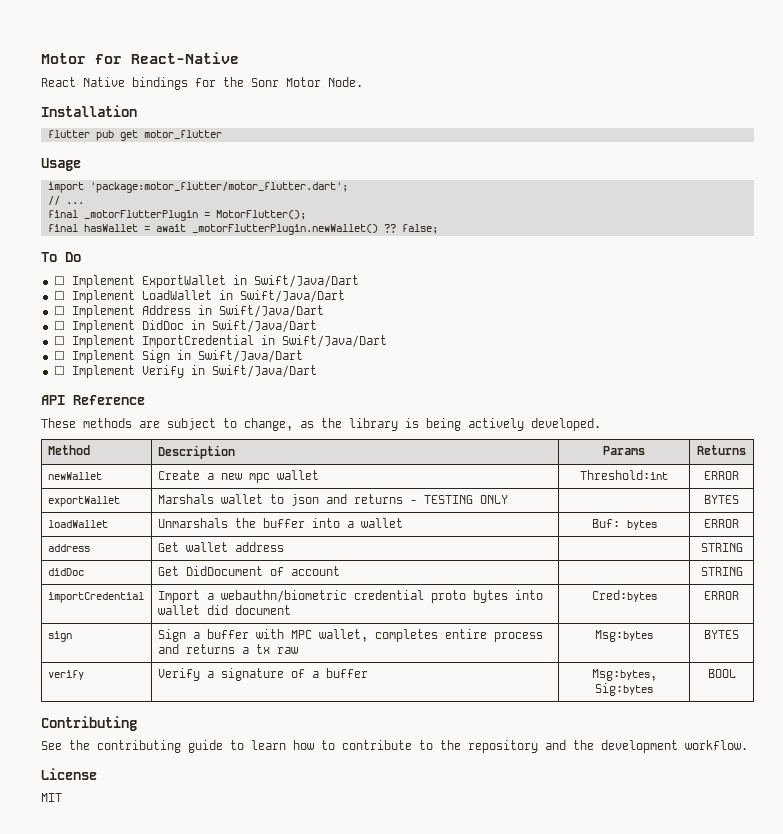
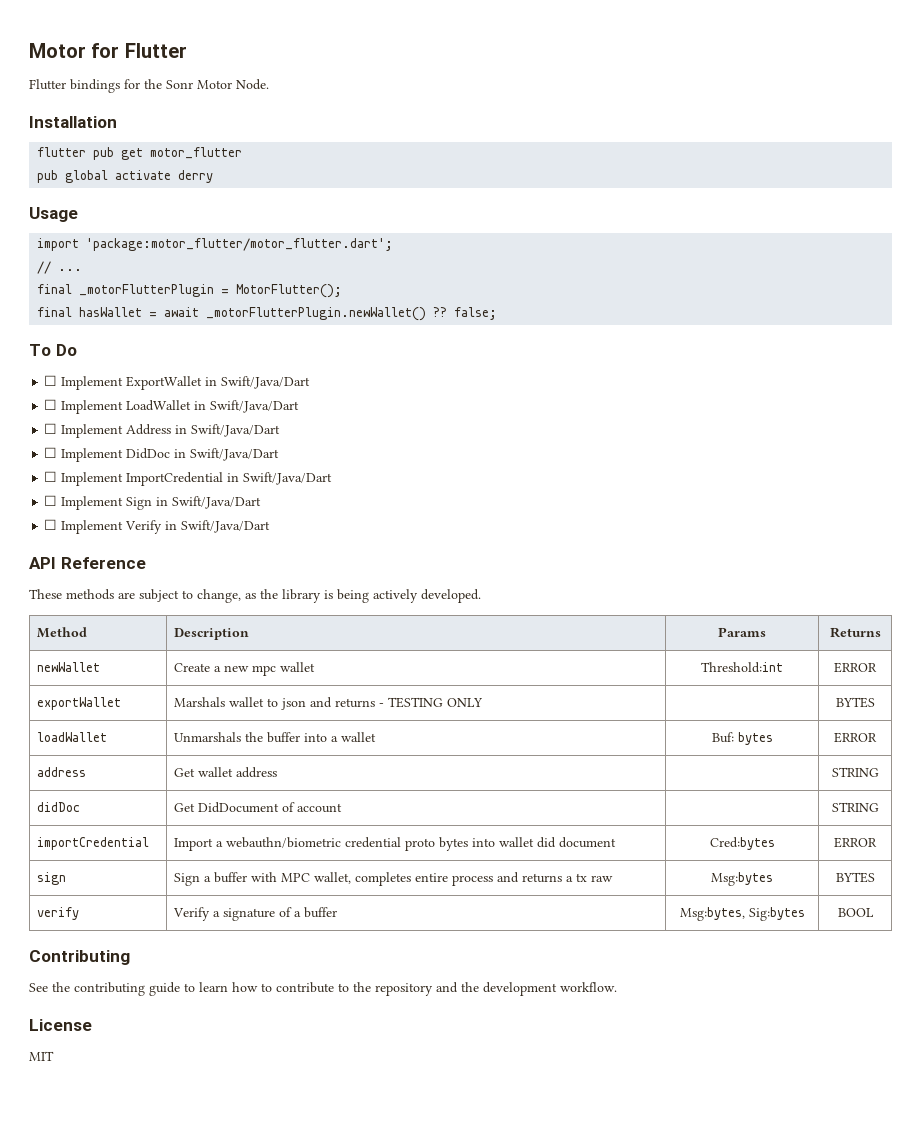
[131,52,239,64] [41,77,125,87] React-Native // React Native -> [124,43,187,58] [29,79,66,90] Flutter // Flutter
(222, 134) none -> [37,170,214,183] // pub global activate derry

